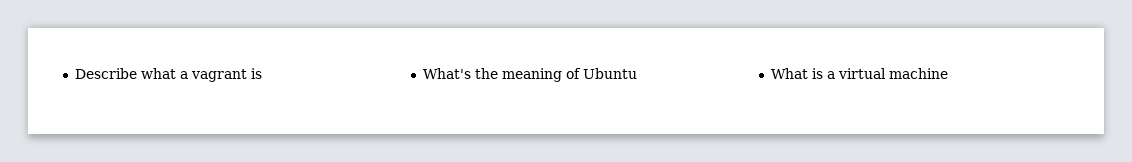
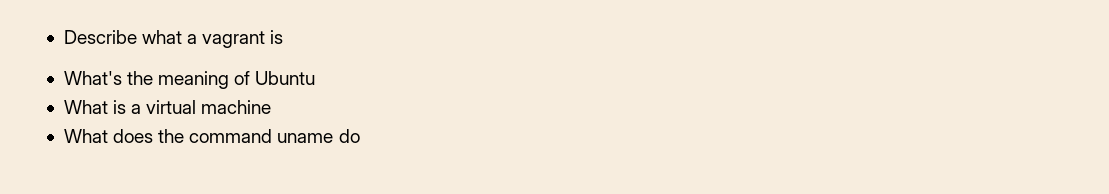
(948, 73) none -> [63,129,360,143] // What does the command uname do

